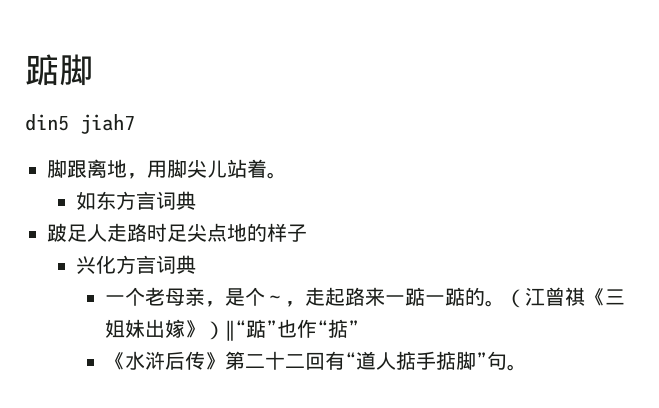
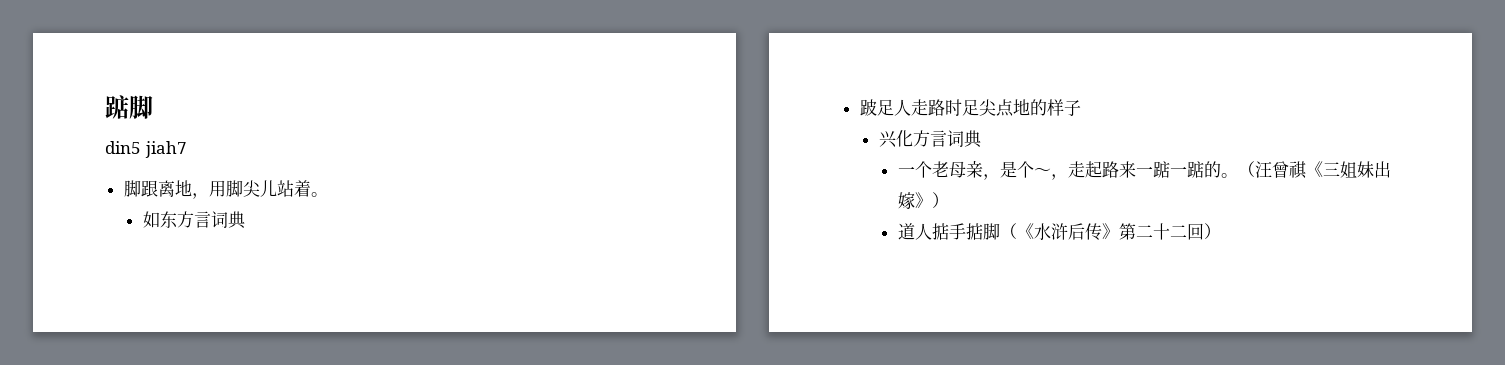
[525,287,546,306] 江 -> [1254,161,1272,178] 汪
[225,319,360,341] ‖“踮”也作“掂” // -> [897,223,1017,240] // 道人掂手掂脚（
[325,351,528,371] 有“道人掂手掂脚”句。 -> [1203,223,1221,239] ）

